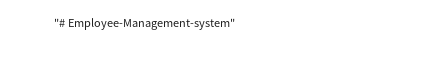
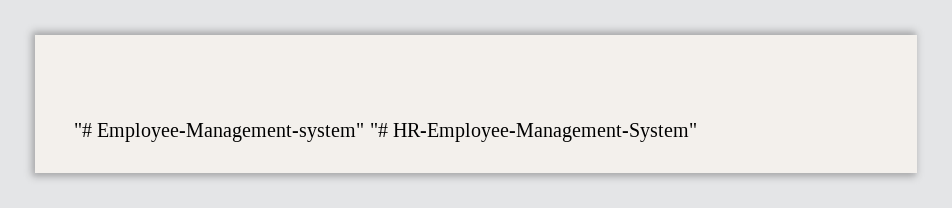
(235, 24) none -> [369,123,698,142] "# HR-Employee-Management-System"

